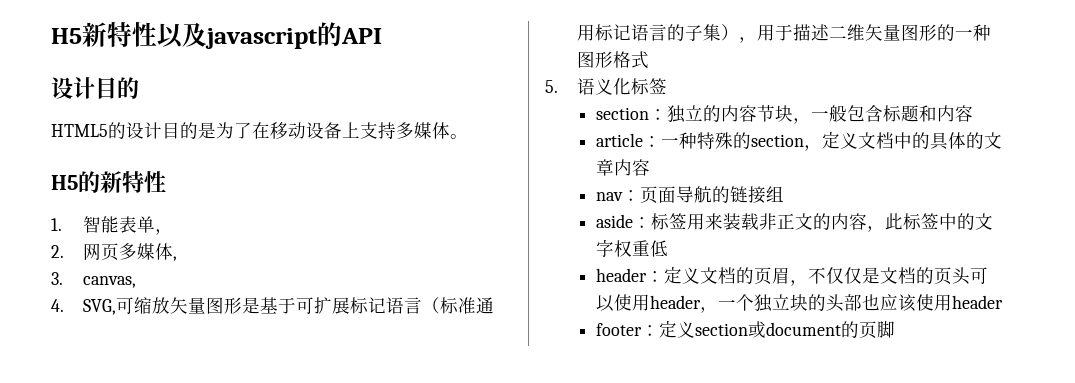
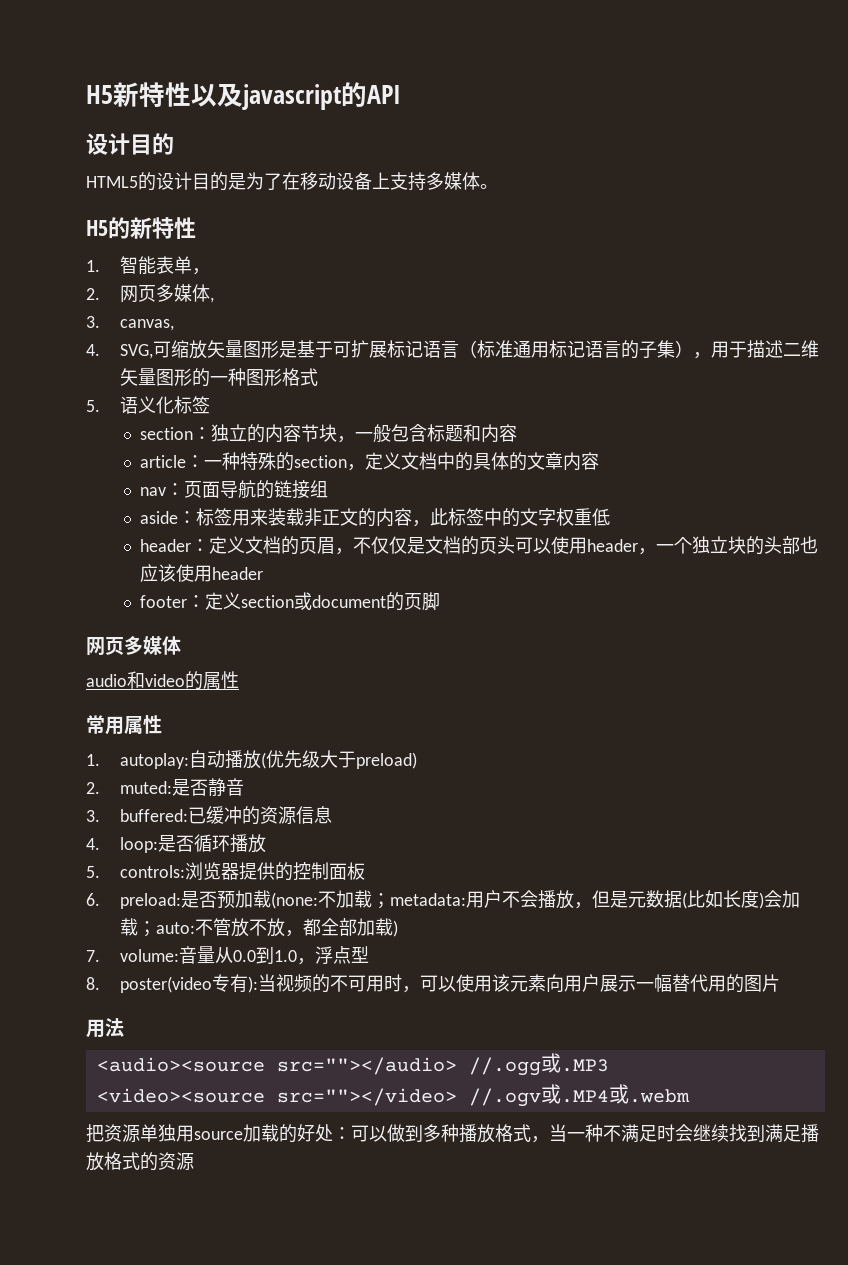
(896, 329) none -> [86,636,181,656] [86,671,239,690] [86,715,162,735] [86,750,418,769] [86,778,245,796] [86,806,333,825] [86,834,267,853] [86,862,366,881] [86,890,801,909] [120,918,399,937] [86,946,370,965] [86,974,781,993] [86,1018,124,1038] [96,1053,609,1076] [96,1084,690,1107] [86,1124,819,1143] [86,1152,194,1171] // 网页多媒体 // audio和video的属性 // 常用属性 // 1. autoplay:自动播放(优先级大于preload) // 2. muted:是否静音 // 3. buffered:已缓冲的资源信息 // 4. loop:是否循环播放 // 5. controls:浏览器提供的控制面板 // 6. preload:是否预加载(none:不加载；metadata:用户不会播放，但是元数据(比如长度)会加载；auto:不管放不放，都全部加载) // 7. volume:音量从0.0到1.0，浮点型 // 8. poster(video专有):当视频的不可用时，可以使用该元素向用户展示一幅替代用的图片 // 用法 // <audio><source src=""></audio> //.ogg或.MP3 // <video><source src=""></video> //.ogv或.MP4或.webm // 把资源单独用source加载的好处：可以做到多种播放格式，当一种不满足时会继续找到满足播放格式的资源

